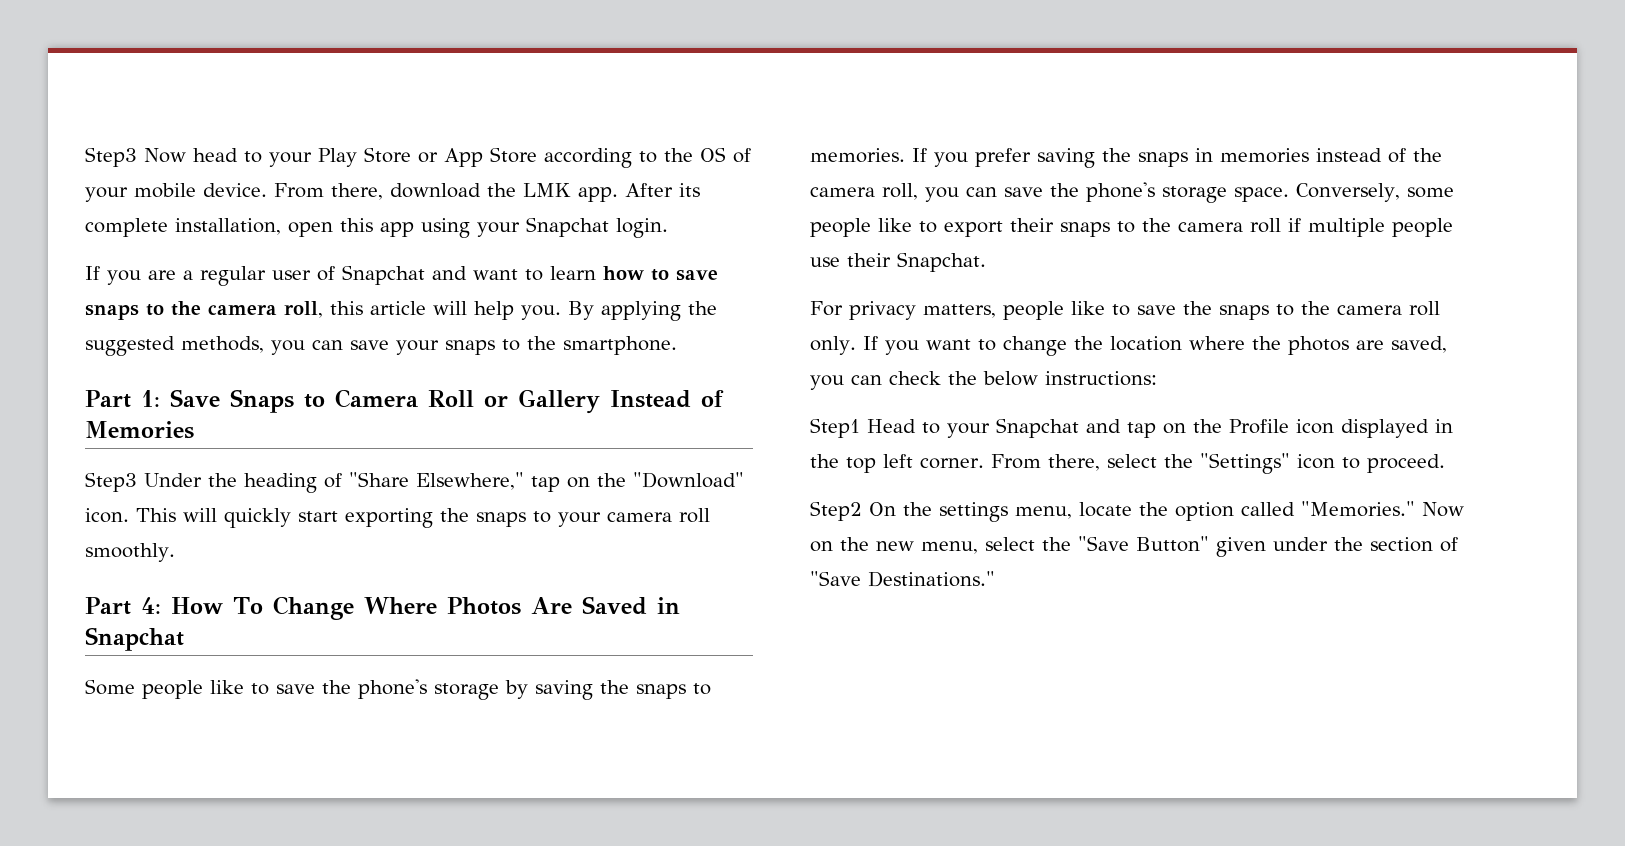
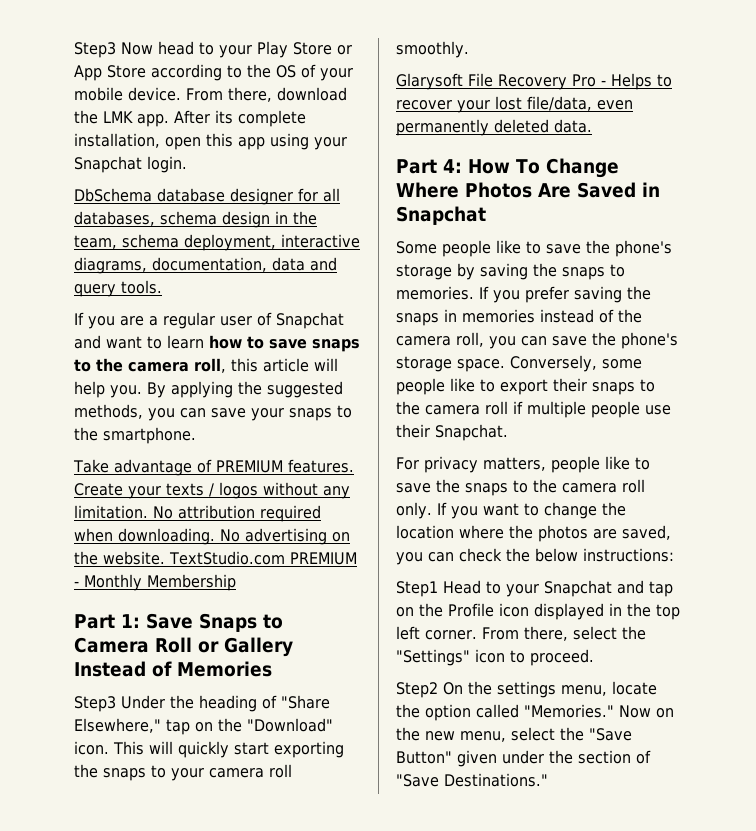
(668, 228) none -> [74,188,340,205] [74,211,317,228] [74,234,360,251] [74,257,337,274] [74,280,162,297] // DbSchema database designer for all databases, schema design in the team, schema deployment, interactive diagrams, documentation, data and query tools.
(677, 345) none -> [73,459,354,476] [74,482,350,499] [74,505,321,522] [74,528,350,545] [74,551,357,565] [74,574,236,591] // Take advantage of PREMIUM features. Create your texts / logos without any limitation. No attribution required when downloading. No advertising on the website. TextStudio.com PREMIUM - Monthly Membership
(175, 552) none -> [396,73,672,90] [396,96,633,113] [396,119,592,136] // Glarysoft File Recovery Pro - Helps to recover your lost file/data, even permanently deleted data.

